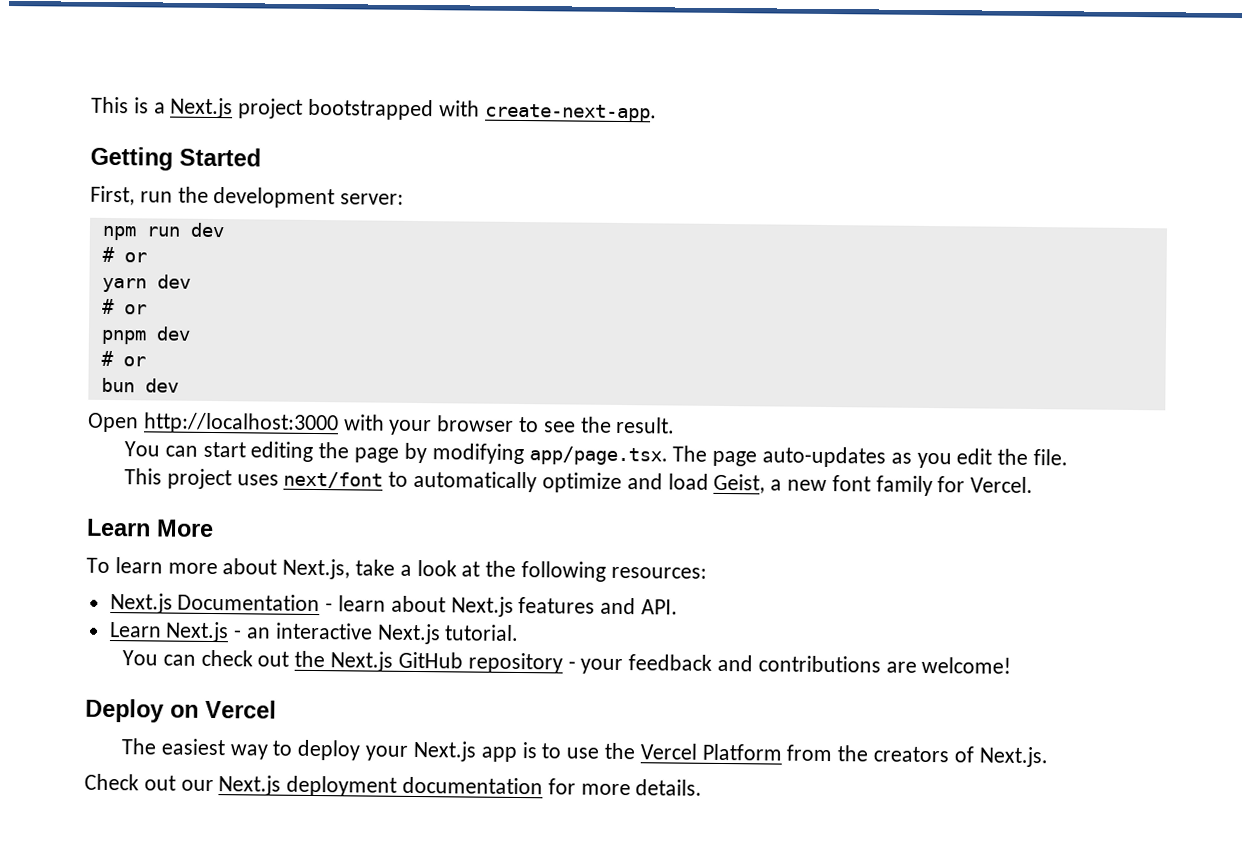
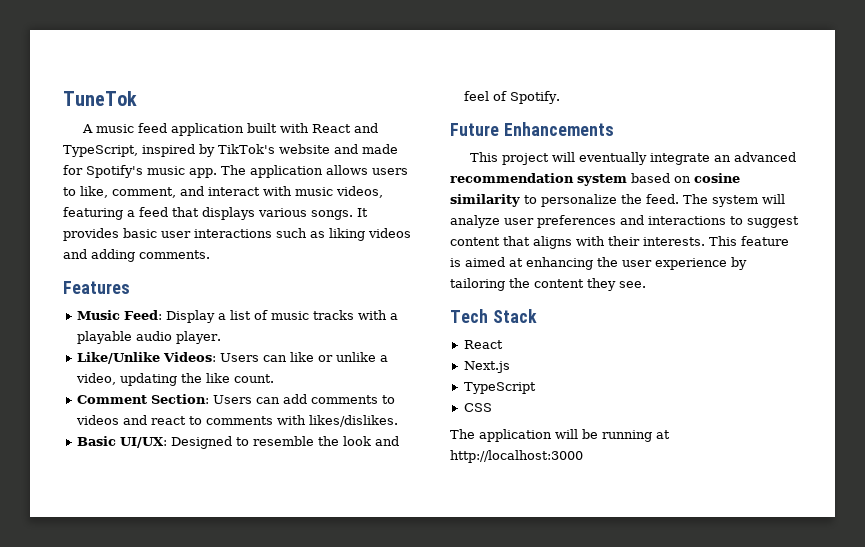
[91,96,657,123] [90,146,261,171] [90,185,405,209] [101,222,225,241] [101,246,147,263] [101,274,191,293] [101,298,147,315] [100,326,191,345] [100,350,146,367] [100,377,179,393] [87,412,676,436] [124,441,1068,469] [124,468,1034,497] [86,518,214,538] [86,557,707,582] [109,593,679,617] [108,621,520,645] [122,649,1012,675] [85,698,277,723] [121,738,1048,768] [84,773,703,797] This is a Next.js project bootstrapped with create-next-app. // Getting Started // First, run the development server: // npm run dev // # or // yarn dev // # or // pnpm dev // # or // bun dev // Open http://localhost:3000 with your browser to see the result. // You can start editing the page by modifying app/page.tsx. The page auto-updates as you edit the file. // This project uses next/font to automatically optimize and load Geist, a new font family for Vercel. // Learn More // To learn more about Next.js, take a look at the following resources: // Next.js Documentation - learn about Next.js features and API. // Learn Next.js - an interactive Next.js tutorial. // You can check out the Next.js GitHub repository - your feedback and contributions are welcome! // Deploy on Vercel // The easiest way to deploy your Next.js app is to use the Vercel Platform from the creators of Next.js. // Check out our Next.js deployment documentation for more details. -> [63,91,137,106] [82,123,379,136] [63,144,398,157] [63,165,408,178] [63,186,383,198] [63,207,368,220] [63,228,411,241] [63,249,210,262] [63,281,130,294] [76,310,398,323] [76,331,221,344] [76,352,388,364] [75,373,274,386] [76,394,395,404] [75,415,398,427] [76,436,399,449] [463,91,560,104] [450,122,614,136] [470,152,797,165] [450,173,740,186] [450,194,785,207] [450,215,799,228] [450,236,789,249] [450,257,747,270] [450,278,646,291] [450,309,537,323] [463,340,503,349] [463,361,510,373] [463,382,536,394] [463,403,492,412] [450,429,670,442] [450,450,583,463] TuneTok // A music feed application built with React and TypeScript, inspired by TikTok's website and made for Spotify's music app. The application allows users to like, comment, and interact with music videos, featuring a feed that displays various songs. It provides basic user interactions such as liking videos and adding comments. // Features // Music Feed: Display a list of music tracks with a playable audio player. // Like/Unlike Videos: Users can like or unlike a video, updating the like count. // Comment Section: Users can add comments to videos and react to comments with likes/dislikes. // Basic UI/UX: Designed to resemble the look and feel of Spotify. // Future Enhancements // This project will eventually integrate an advanced recommendation system based on cosine similarity to personalize the feed. The system will analyze user preferences and interactions to suggest content that aligns with their interests. This feature is aimed at enhancing the user experience by tailoring the content they see. // Tech Stack // React // Next.js // TypeScript // CSS // The application will be running at http://localhost:3000

